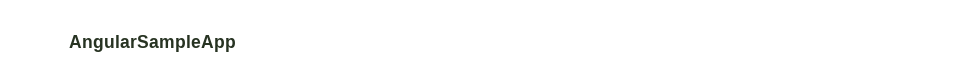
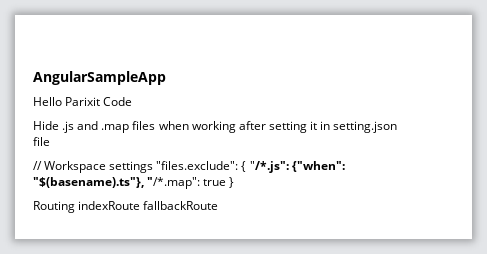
(236, 43) none -> [33,97,133,106] [33,121,398,133] [33,137,50,146] [33,161,345,173] [33,177,235,189] [33,201,219,213] // Hello Parixit Code // Hide .js and .map files when working after setting it in setting.json file // // Workspace settings "files.exclude": { "/*.js": {"when": "$(basename).ts"}, "/*.map": true } // Routing indexRoute fallbackRoute

